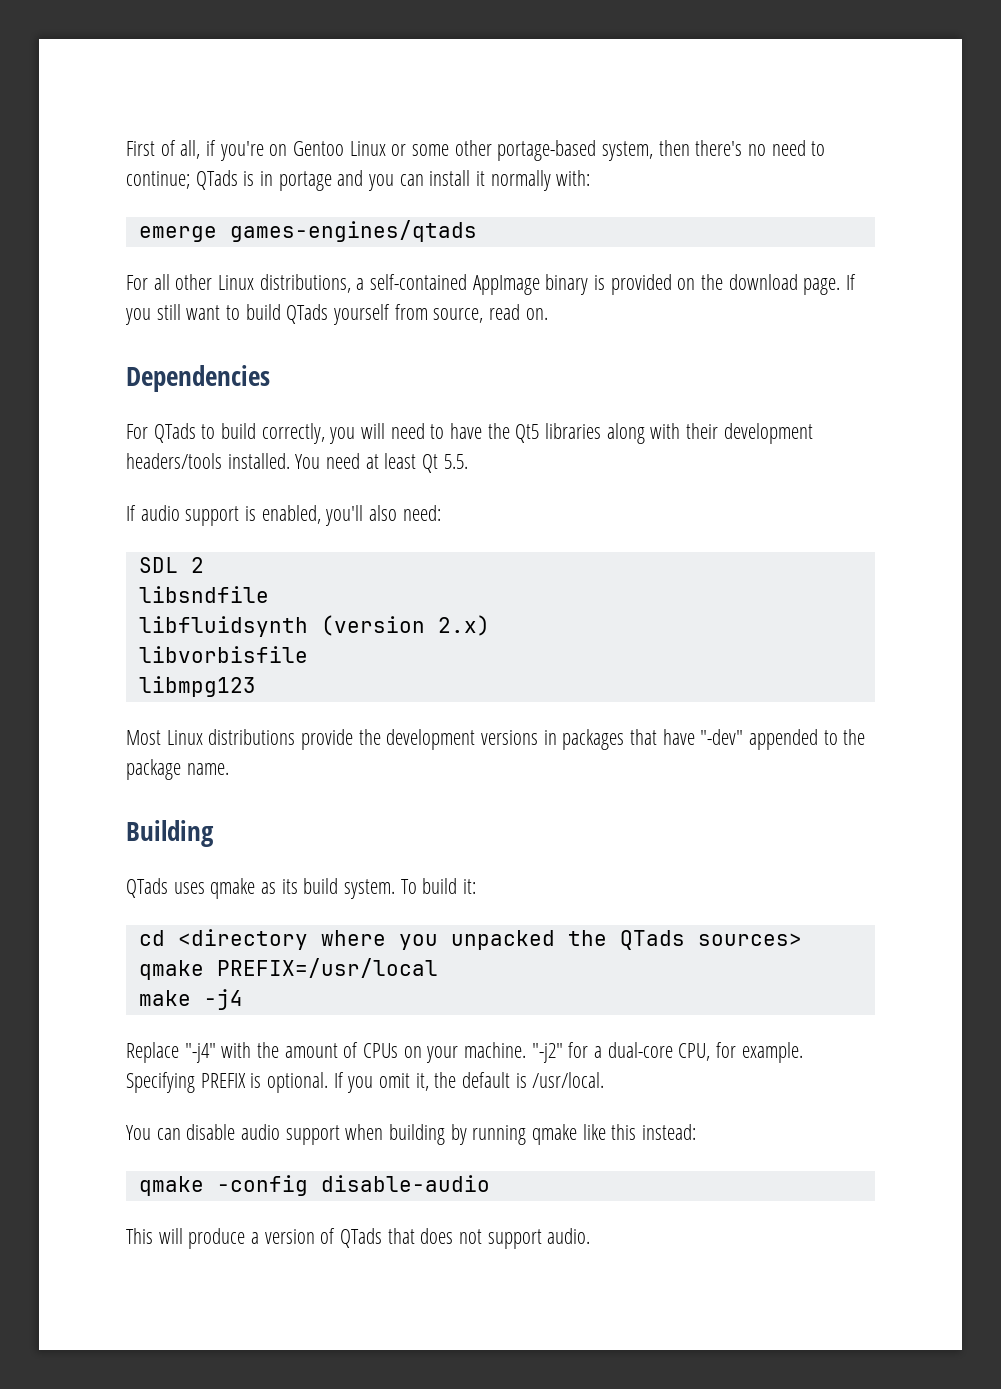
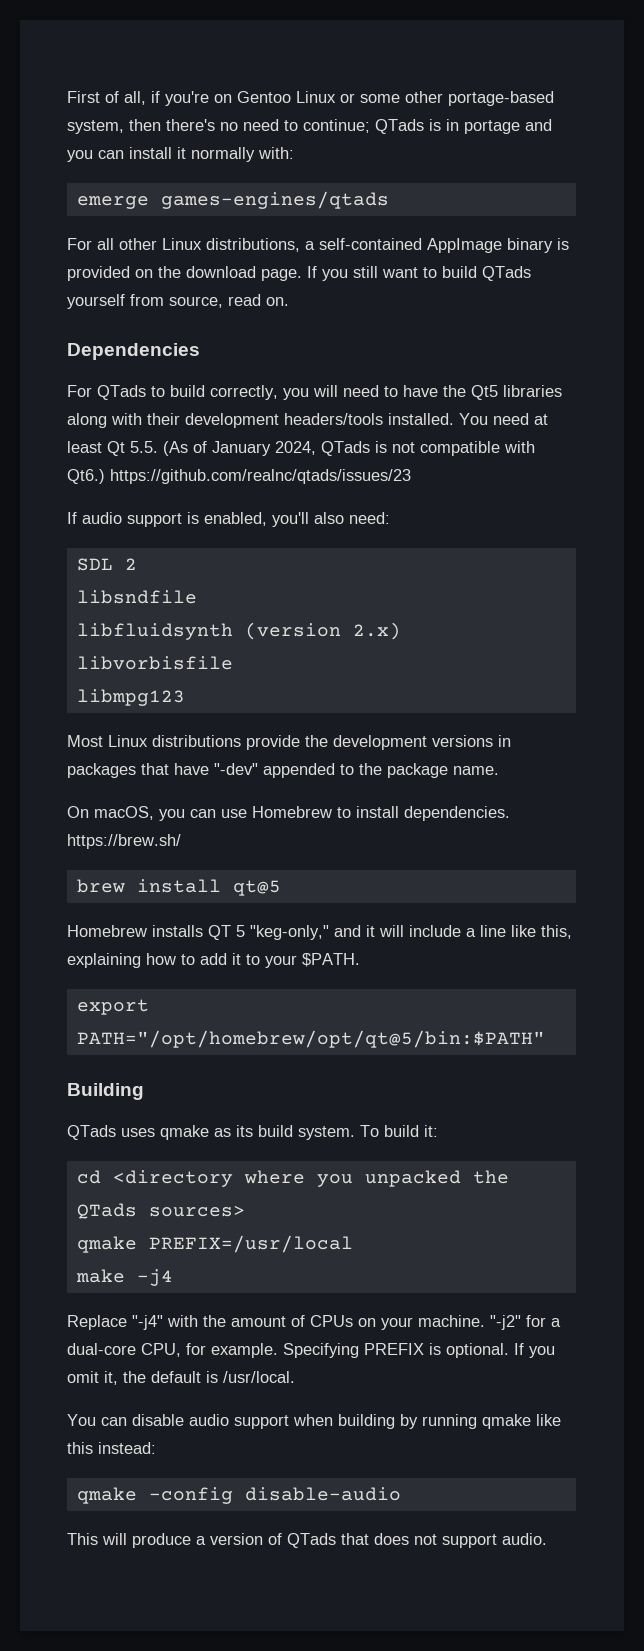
(468, 461) none -> [163,441,535,456] [67,469,411,484] (As of January 2024, QTads is not compatible with Qt6.) https://github.com/realnc/qtads/issues/23
(229, 769) none -> [67,806,510,821] [67,834,181,849] [76,879,281,896] [67,925,572,940] [67,953,360,968] [76,999,149,1015] [76,1030,545,1048] // On macOS, you can use Homebrew to install dependencies. https://brew.sh/ // brew install qt@5 // Homebrew installs QT 5 "keg-only," and it will include a line like this, explaining how to add it to your $PATH. // export PATH="/opt/homebrew/opt/qt@5/bin:$PATH"

